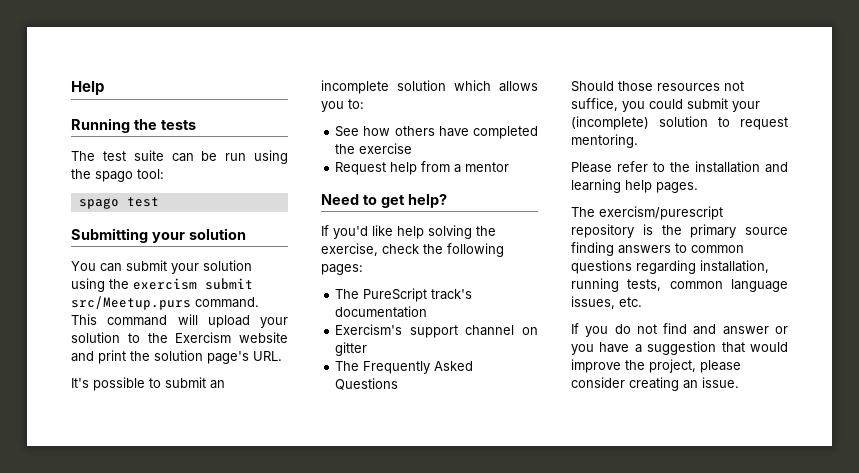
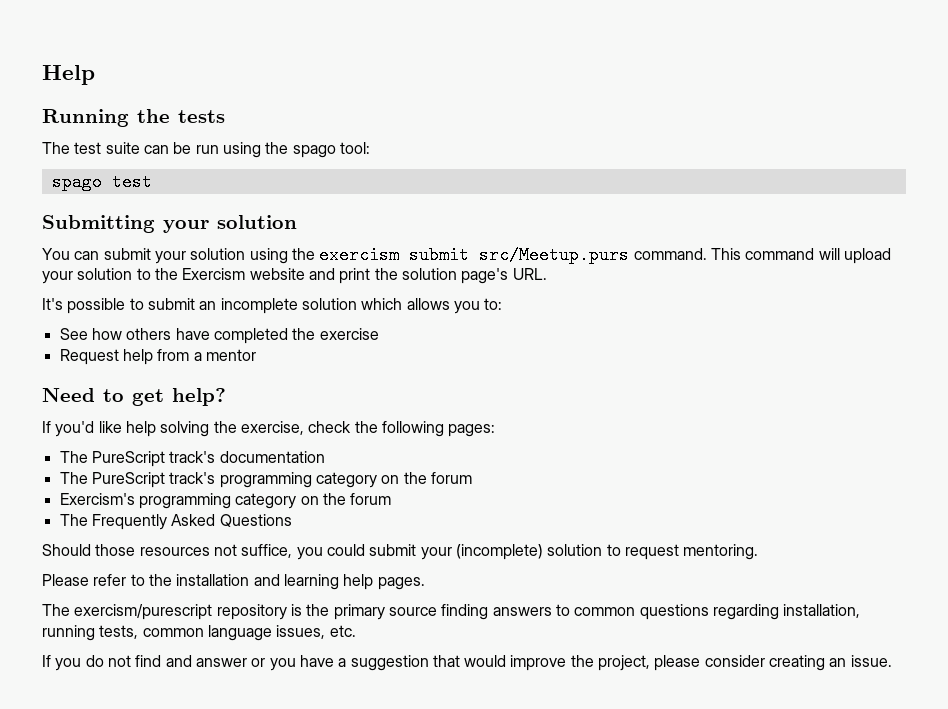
[335,324,538,338] [335,342,368,356] Exercism's support channel on gitter -> [59,472,472,488] [59,493,392,509] The PureScript track's programming category on the forum // Exercism's programming category on the forum

